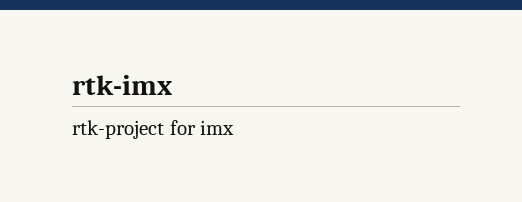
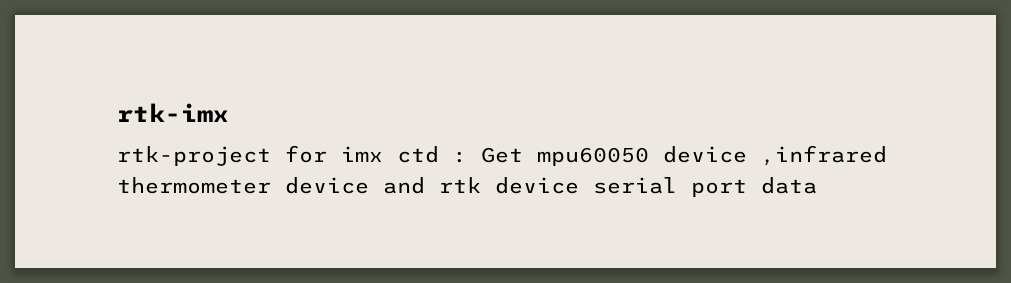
(235, 127) none -> [397,145,887,166] [117,177,817,197] ctd : Get mpu60050 device ,infrared thermometer device and rtk device serial port data

